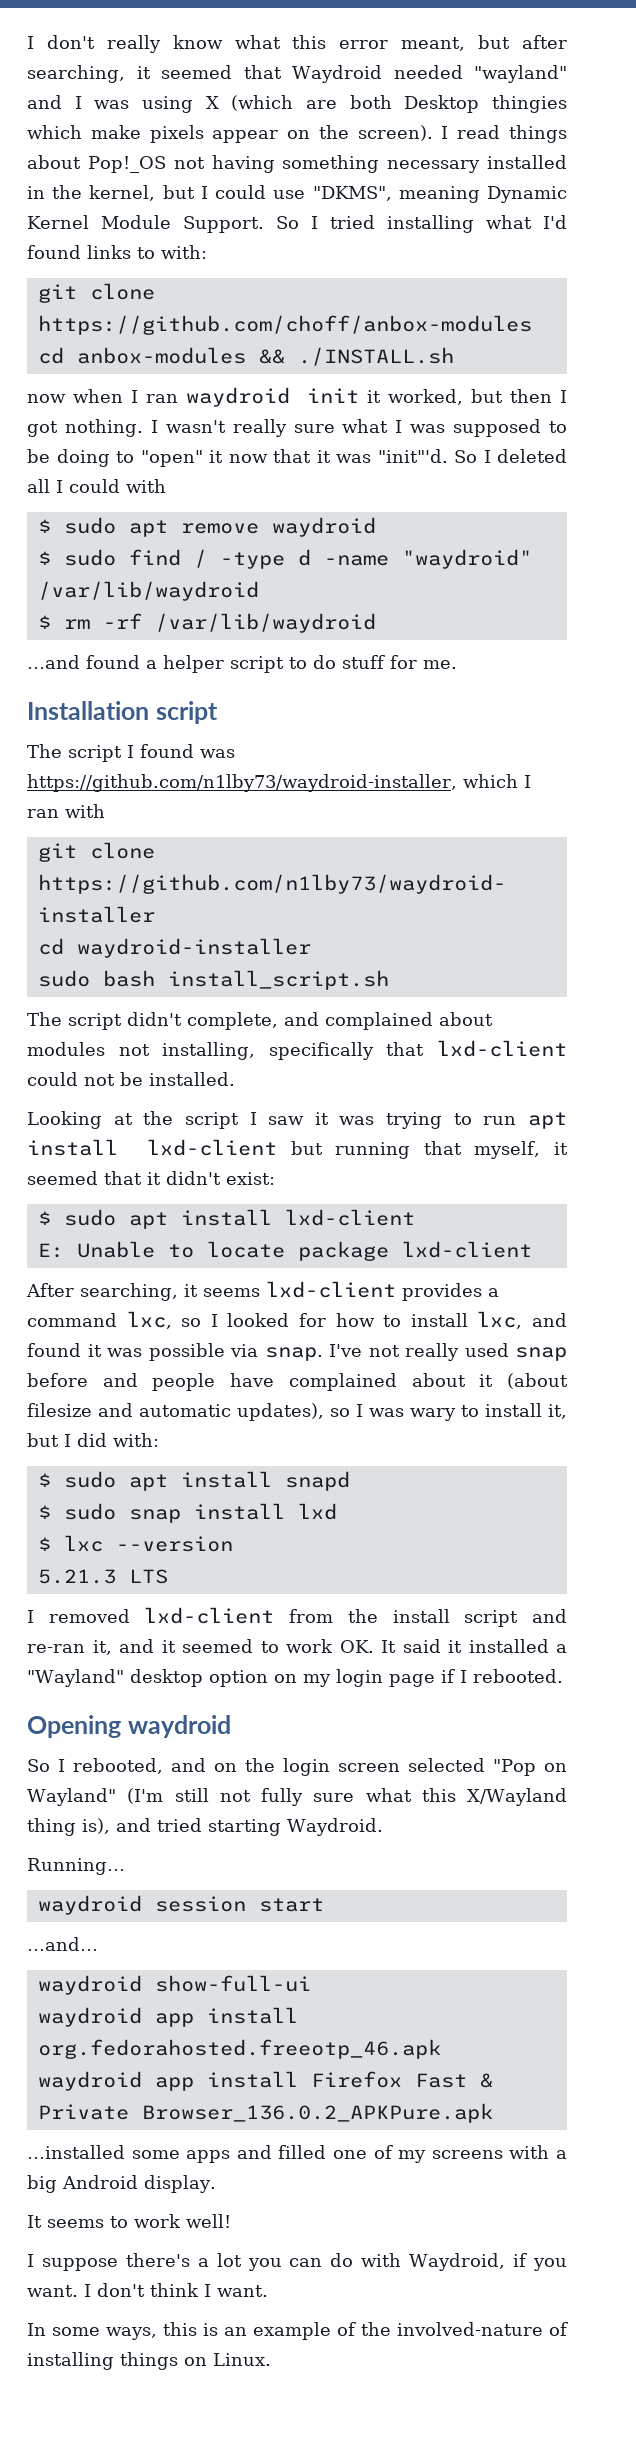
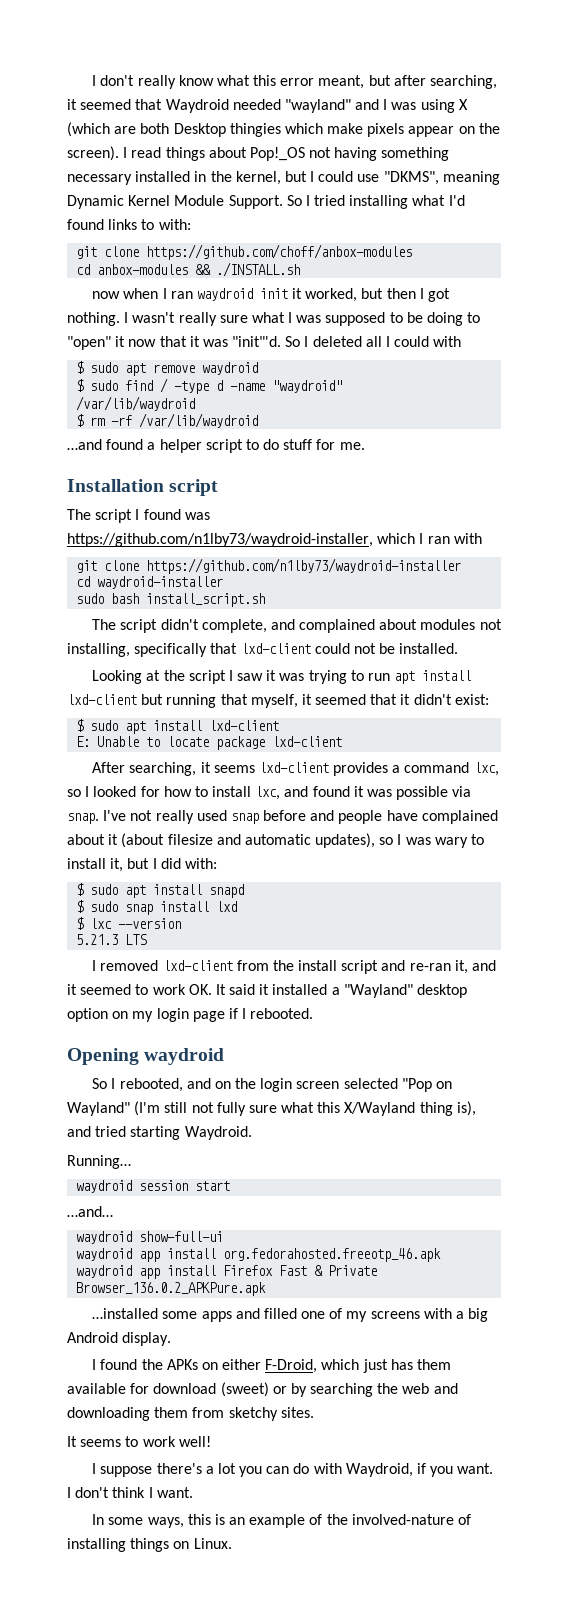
(216, 2184) none -> [92,1359,451,1373] [67,1382,458,1397] [67,1407,314,1421] // I found the APKs on either F-Droid, which just has them available for download (sweet) or by searching the web and downloading them from sketchy sites.

